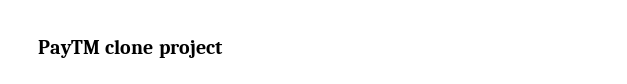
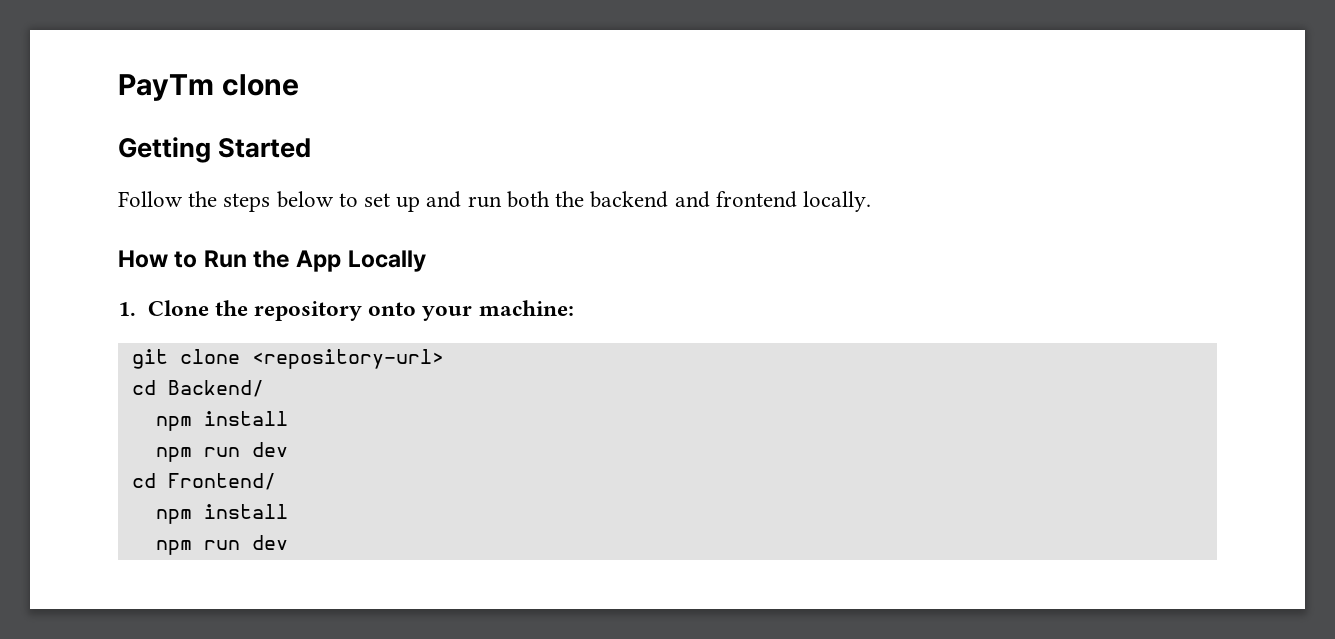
[38,39,223,58] PayTM clone project -> [118,74,299,101] [118,137,312,163] [118,191,871,212] [118,250,426,272] [118,300,574,321] [131,349,444,369] [131,380,264,397] [155,411,288,431] [155,442,288,462] [131,473,276,490] [155,504,288,524] [155,535,288,555] PayTm clone // Getting Started // Follow the steps below to set up and run both the backend and frontend locally. // How to Run the App Locally // 1. Clone the repository onto your machine: // git clone <repository-url> // cd Backend/ // npm install // npm run dev // cd Frontend/ // npm install // npm run dev

